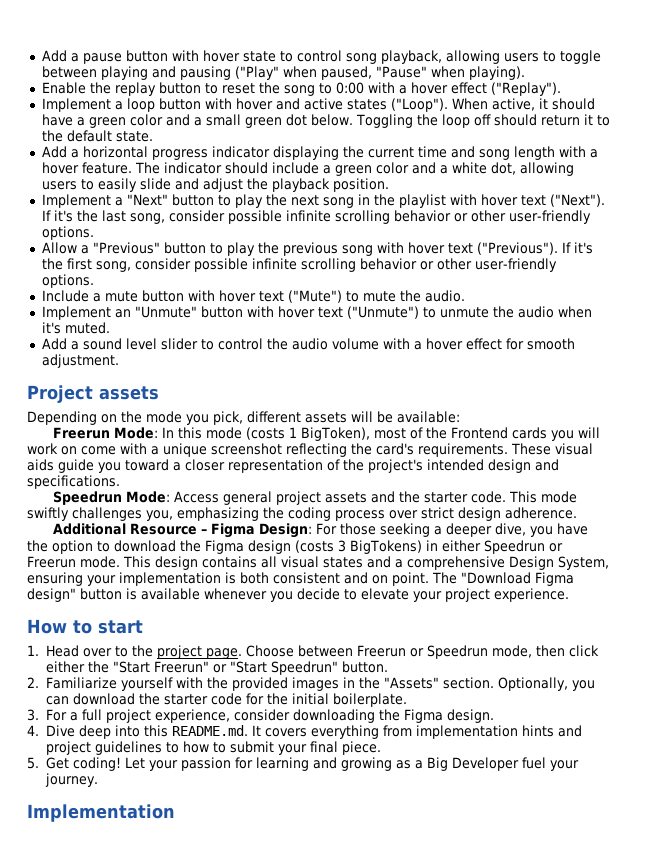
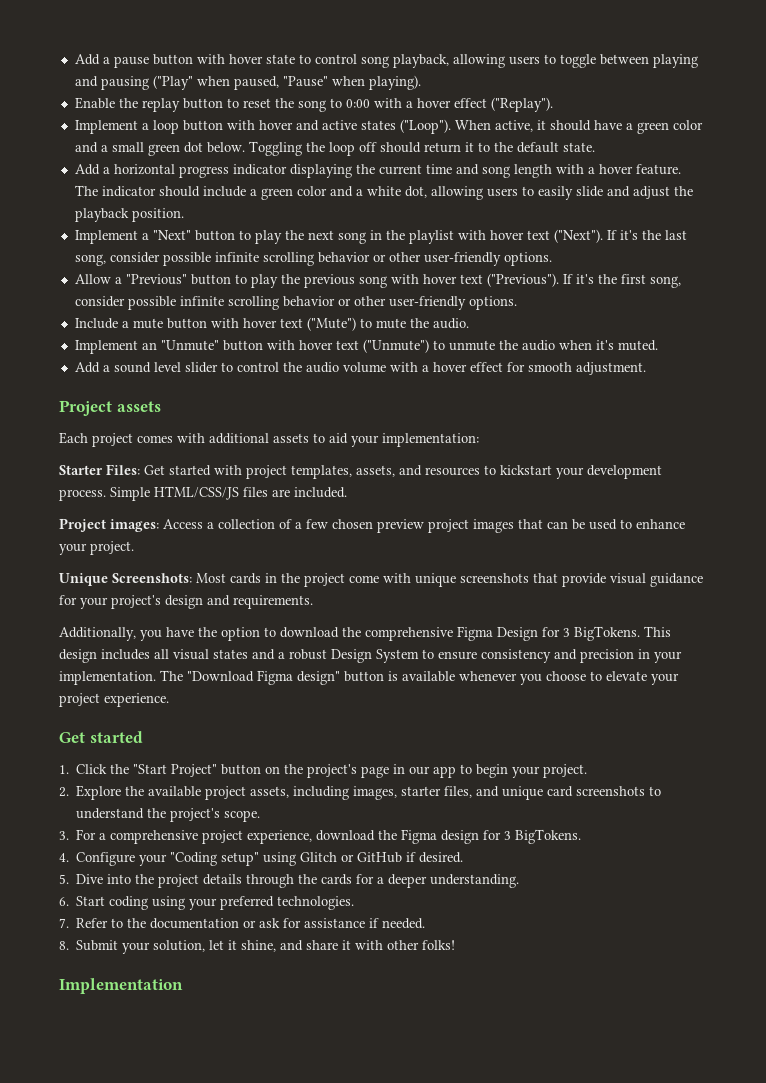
[27,411,460,425] [53,427,601,441] [27,443,593,457] [27,459,559,473] [27,475,120,489] [53,491,578,505] [27,507,577,521] [53,523,527,538] Depending on the mode you pick, different assets will be available: // Freerun Mode: In this mode (costs 1 BigToken), most of the Frontend cards you will work on come with a unique screenshot reflecting the card's requirements. These visual aids guide you toward a closer representation of the project's intended design and specifications. // Speedrun Mode: Access general project assets and the starter code. This mode swiftly challenges you, emphasizing the coding process over strict design adherence. // Additional Resource – Figma Design: For those seeking a deeper dive, -> [59,432,479,447] [59,464,662,479] [59,486,347,501] [59,518,685,533] [59,541,134,555] [59,573,703,587] [59,595,313,609] [59,627,136,641] Each project comes with additional assets to aid your implementation: // Starter Files: Get started with project templates, assets, and resources to kickstart your development process. Simple HTML/CSS/JS files are included. // Project images: Access a collection of a few chosen preview project images that can be used to enhance your project. // Unique Screenshots: Most cards in the project come with unique screenshots that provide visual guidance for your project's design and requirements. // Additionally,
[205,540,563,554] [27,556,120,568] Figma design (costs 3 BigTokens) in either Speedrun or Freerun mode. -> [365,626,640,641] comprehensive Figma Design for 3 BigTokens.
[201,556,257,568] contains -> [101,649,150,660] includes
[406,556,609,570] [27,572,429,586] comprehensive Design System, ensuring your implementation is both consistent and on point. -> [289,649,682,663] [59,671,156,685] robust Design System to ensure consistency and precision in your implementation.
[297,588,340,600] decide -> [546,671,586,681] choose
[27,619,143,634] [27,645,599,659] [45,661,388,675] [27,677,595,691] [45,693,407,707] How to start // 1. Head over to the project page. Choose between Freerun or Speedrun mode, then click either the "Start Freerun" or "Start Speedrun" button. // 2. Familiarize yourself with the provided images in the "Assets" section. Optionally, you can download the starter code for the initial boilerplate. -> [59,731,143,743] [59,764,588,778] [59,785,662,800] [76,808,261,822] Get started // 1. Click the "Start Project" button on the project's page in our app to begin your project. // 2. Explore the available project assets, including images, starter files, and unique card screenshots to understand the project's scope.
[81,709,102,721] full -> [110,830,199,844] comprehensive
[233,709,494,723] [27,725,582,739] [45,741,381,755] [27,757,579,771] [44,773,98,787] consider downloading the Figma design. // 4. Dive deep into this README.md. It covers everything from implementation hints and project guidelines to how to submit your final piece. // 5. Get coding! Let your passion for learning and growing as a Big Developer fuel your journey. -> [316,829,582,844] [59,852,464,866] [59,874,520,888] [59,896,355,910] [59,918,426,929] [59,940,456,954] download the Figma design for 3 BigTokens. // 4. Configure your "Coding setup" using Glitch or GitHub if desired. // 5. Dive into the project details through the cards for a deeper understanding. // 6. Start coding using your preferred technologies. // 7. Refer to the documentation or ask for assistance if needed. // 8. Submit your solution, let it shine, and share it with other folks!

